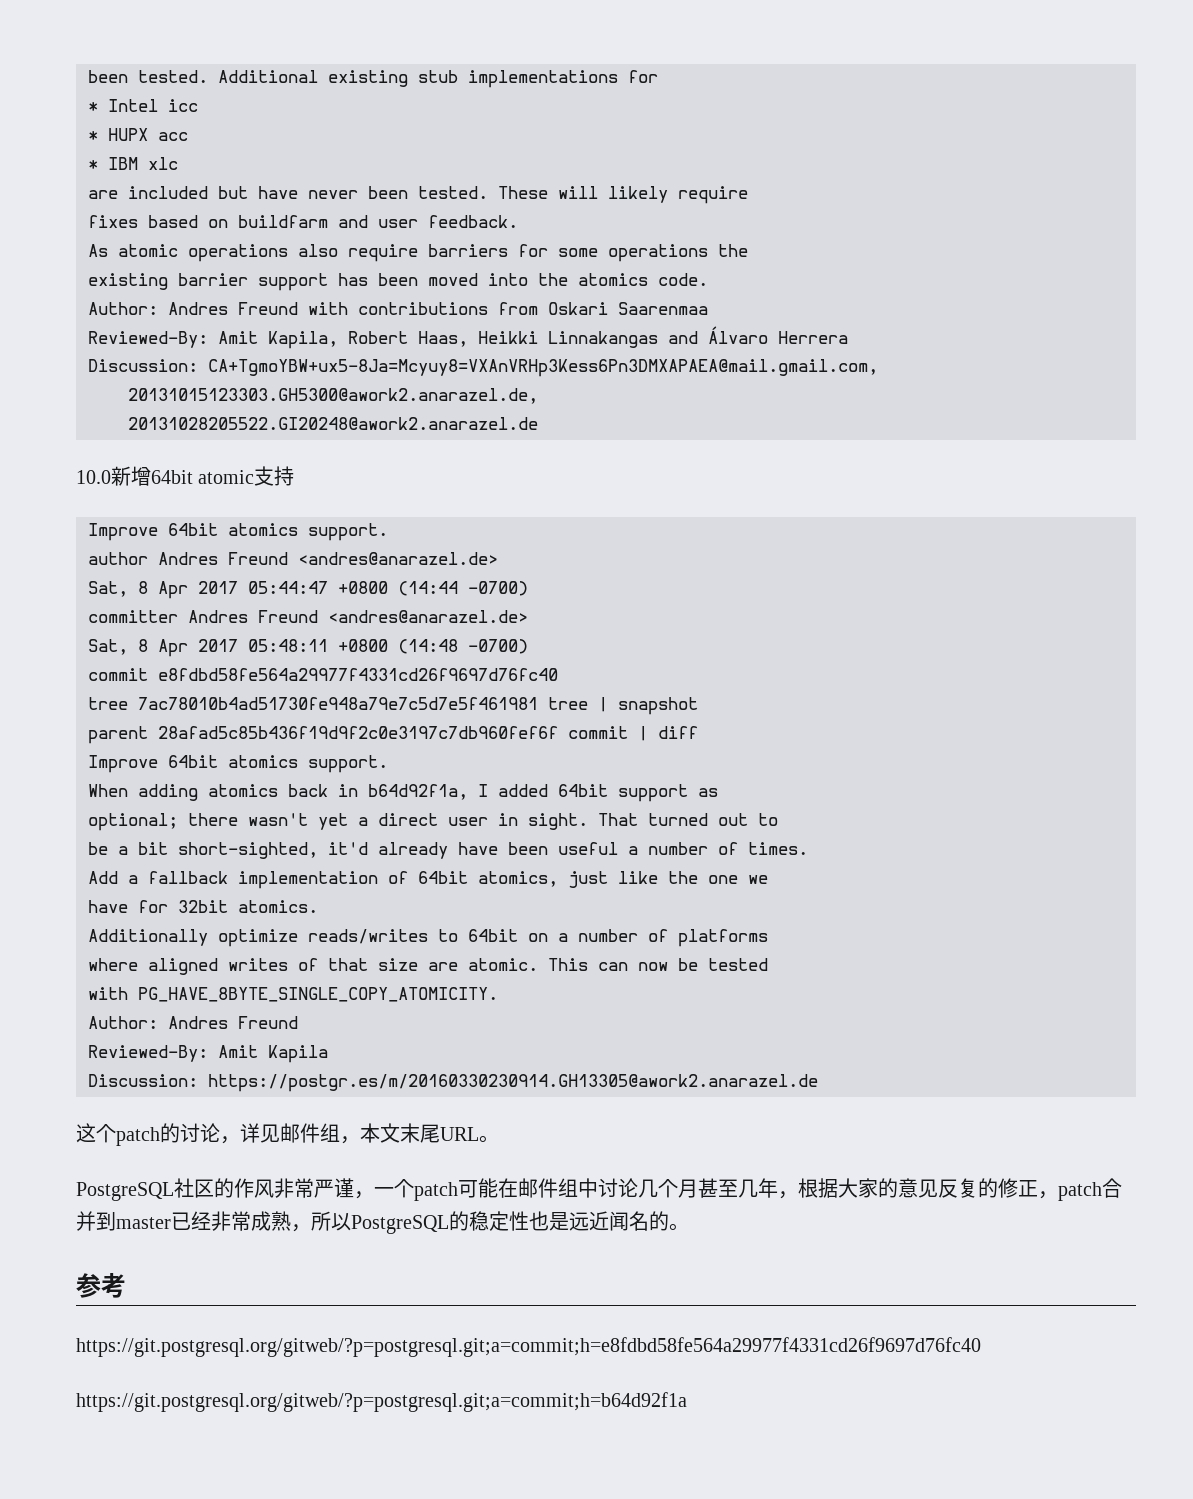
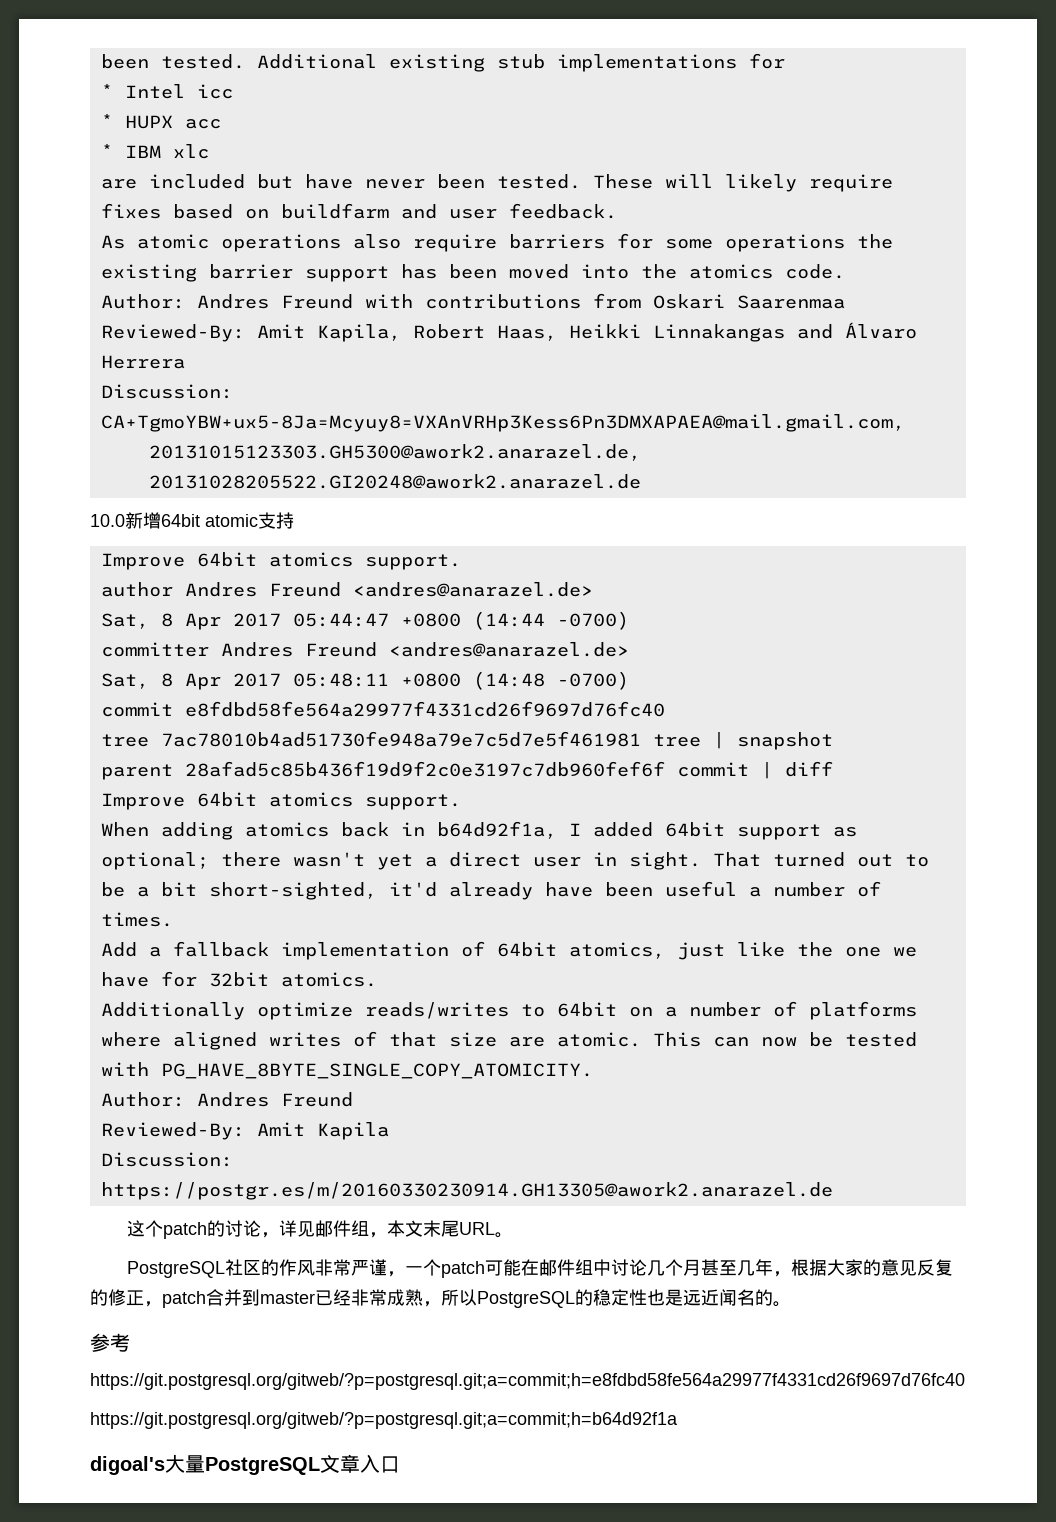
(687, 1402) none -> [90,1454,400,1475] // digoal's大量PostgreSQL文章入口

